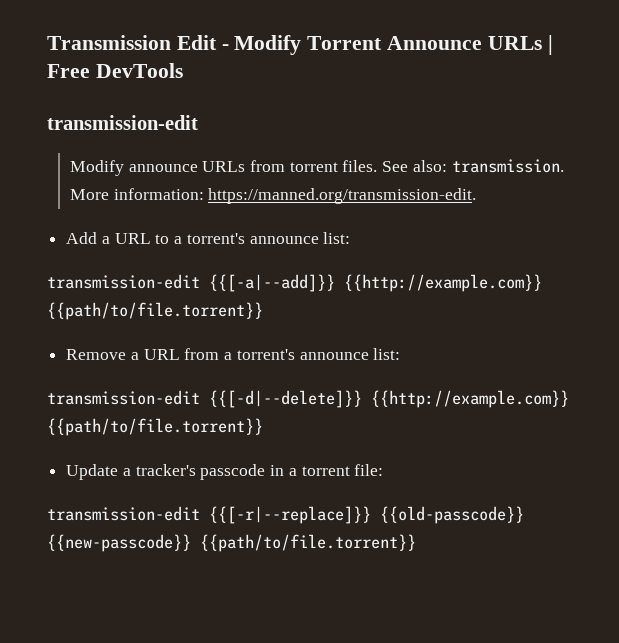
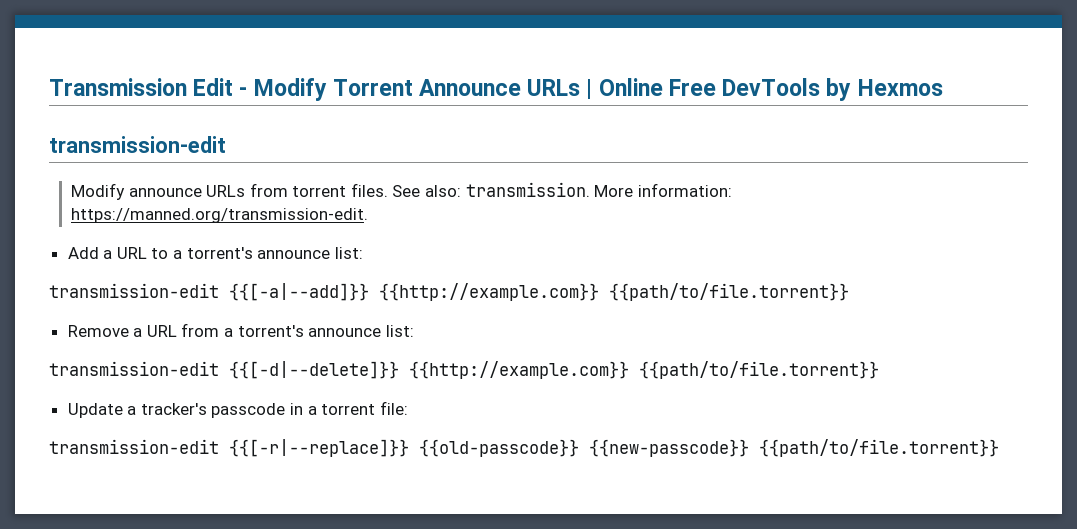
(553, 45) none -> [598,78,663,96] Online
(183, 70) none -> [826,78,943,101] by Hexmos

